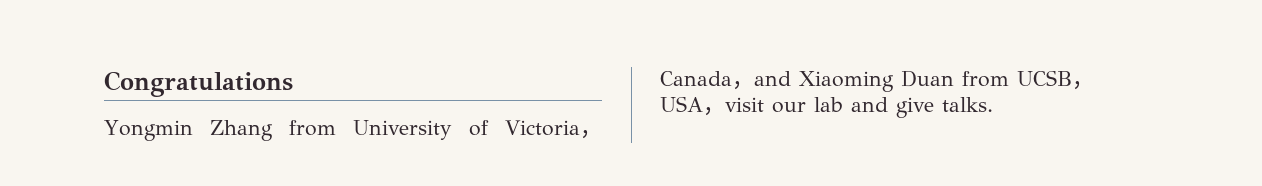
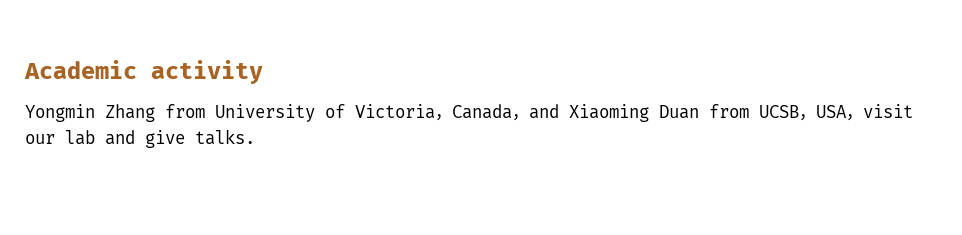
[104,71,293,97] Congratulations -> [24,60,263,84] Academic activity

